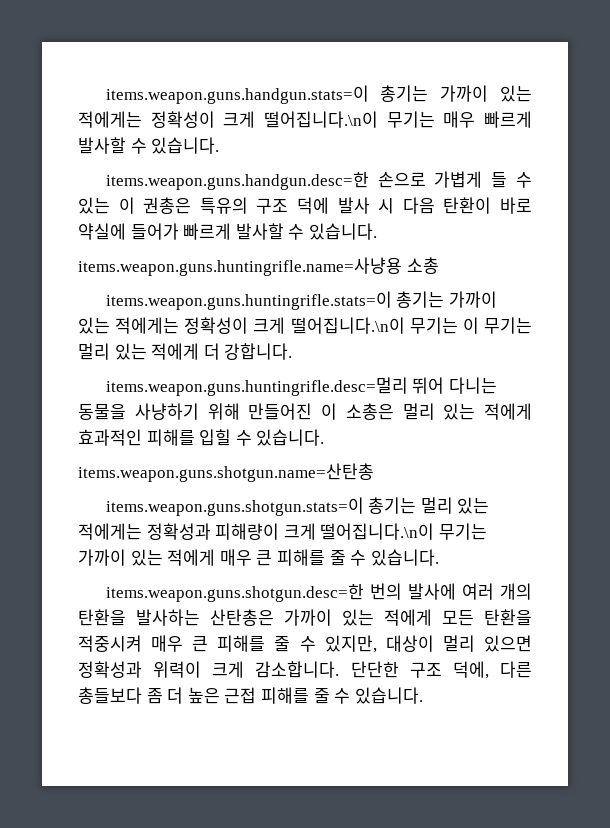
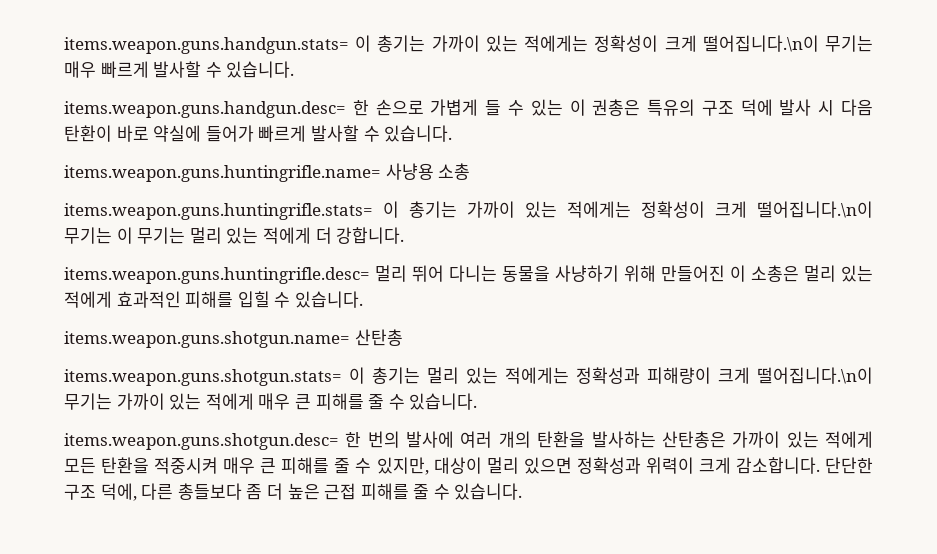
[105,85,369,104] items.weapon.guns.handgun.stats=이 -> [64,35,372,54] items.weapon.guns.handgun.stats= 이
[105,172,369,190] items.weapon.guns.handgun.desc=한 -> [64,100,369,118] items.weapon.guns.handgun.desc= 한
[78,257,402,276] items.weapon.guns.huntingrifle.name=사냥용 -> [64,163,434,182] items.weapon.guns.huntingrifle.name= 사냥용
[105,291,392,310] items.weapon.guns.huntingrifle.stats=이 -> [64,201,399,220] items.weapon.guns.huntingrifle.stats= 이
[105,377,408,396] items.weapon.guns.huntingrifle.desc=멀리 -> [64,265,407,284] items.weapon.guns.huntingrifle.desc= 멀리
[78,463,374,482] [105,497,364,516] items.weapon.guns.shotgun.name=산탄총 // items.weapon.guns.shotgun.stats=이 -> [64,329,403,348] [64,367,365,386] items.weapon.guns.shotgun.name= 산탄총 // items.weapon.guns.shotgun.stats= 이
[105,584,364,602] items.weapon.guns.shotgun.desc=한 -> [64,432,362,450] items.weapon.guns.shotgun.desc= 한

